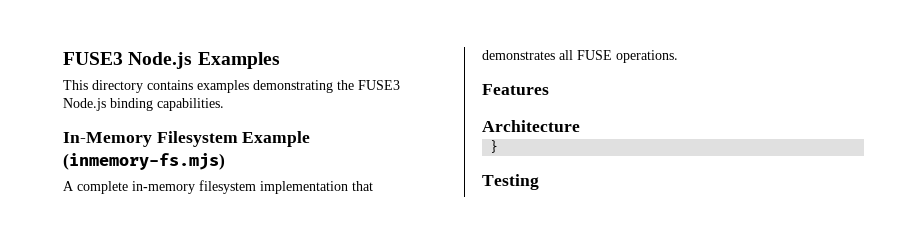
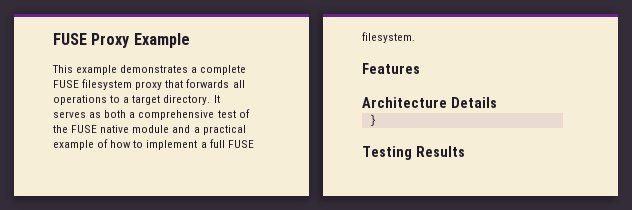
[63,52,280,69] [63,80,400,93] [63,98,224,111] [63,131,311,147] [63,153,225,170] [63,180,373,194] [482,50,678,63] FUSE3 Node.js Examples // This directory contains examples demonstrating the FUSE3 Node.js binding capabilities. // In-Memory Filesystem Example (inmemory-fs.mjs) // A complete in-memory filesystem implementation that demonstrates all FUSE operations. -> [53,33,190,48] [52,65,247,75] [53,79,245,90] [53,95,220,105] [53,109,250,120] [53,125,246,135] [53,139,254,150] [362,32,415,43] FUSE Proxy Example // This example demonstrates a complete FUSE filesystem proxy that forwards all operations to a target directory. It serves as both a comprehensive test of the FUSE native module and a practical example of how to implement a full FUSE filesystem.
(580, 126) none -> [450,97,497,108] Details
(539, 182) none -> [415,146,465,157] Results

